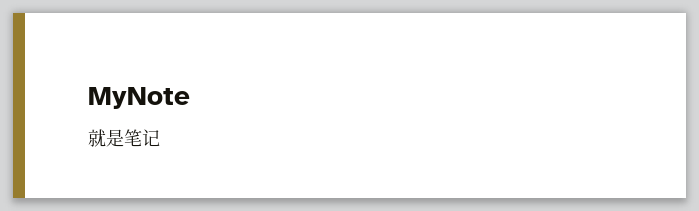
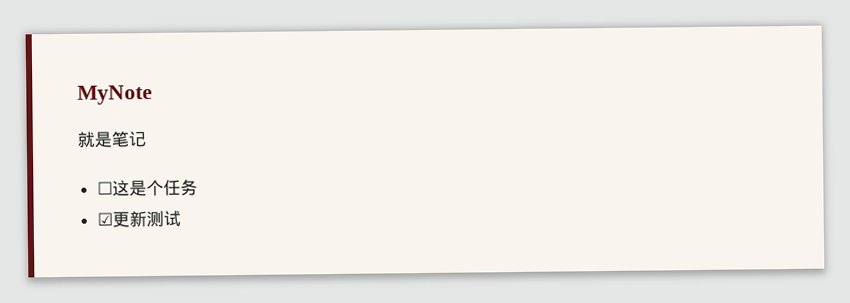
(160, 138) none -> [96,179,198,197] [96,210,181,228] // ☐这是个任务 // ☑更新测试

